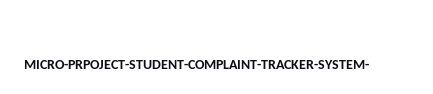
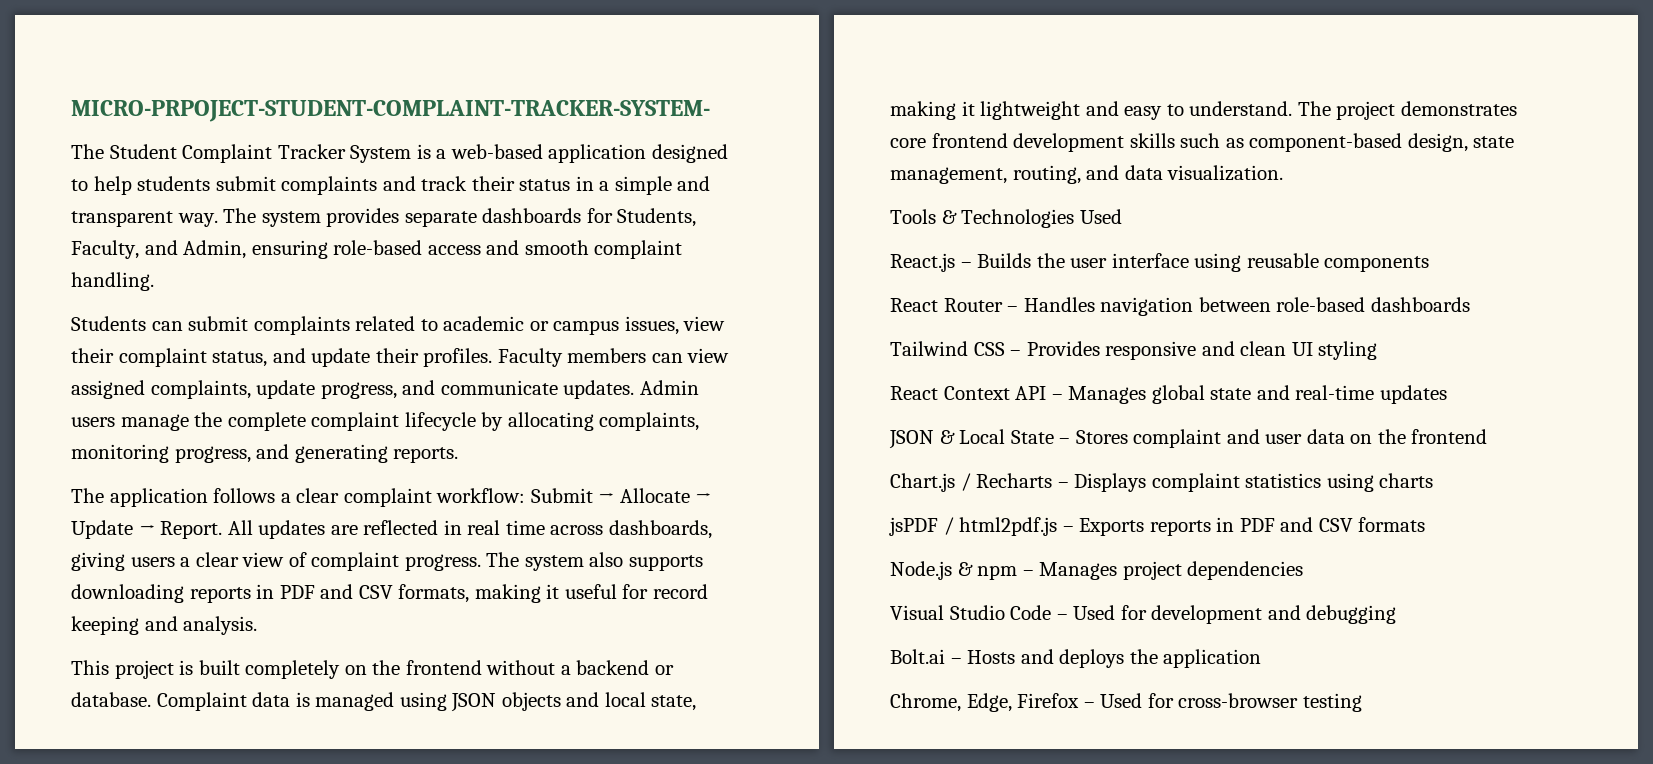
(369, 64) none -> [71,144,728,163] [71,176,711,195] [71,208,697,227] [71,240,683,259] [71,272,154,291] [71,316,726,335] [71,348,730,367] [71,380,699,399] [71,412,700,431] [71,444,459,463] [71,488,712,507] [71,520,712,539] [71,552,703,571] [71,584,708,603] [71,616,258,635] [71,660,674,679] [71,692,697,712] [890,101,1517,120] [890,133,1515,152] [890,165,1284,184] [890,209,1122,228] [890,253,1430,272] [890,297,1470,316] [890,341,1378,360] [890,385,1447,404] [889,429,1488,449] [890,473,1434,492] [889,517,1426,536] [890,561,1304,580] [890,605,1397,624] [890,649,1262,668] [890,693,1362,712] // The Student Complaint Tracker System is a web-based application designed to help students submit complaints and track their status in a simple and transparent way. The system provides separate dashboards for Students, Faculty, and Admin, ensuring role-based access and smooth complaint handling. // Students can submit complaints related to academic or campus issues, view their complaint status, and update their profiles. Faculty members can view assigned complaints, update progress, and communicate updates. Admin users manage the complete complaint lifecycle by allocating complaints, monitoring progress, and generating reports. // The application follows a clear complaint workflow: Submit → Allocate → Update → Report. All updates are reflected in real time across dashboards, giving users a clear view of complaint progress. The system also supports downloading reports in PDF and CSV formats, making it useful for record keeping and analysis. // This project is built completely on the frontend without a backend or database. Complaint data is managed using JSON objects and local state, making it lightweight and easy to understand. The project demonstrates core frontend development skills such as component-based design, state management, routing, and data visualization. // Tools & Technologies Used // React.js – Builds the user interface using reusable components // React Router – Handles navigation between role-based dashboards // Tailwind CSS – Provides responsive and clean UI styling // React Context API – Manages global state and real-time updates // JSON & Local State – Stores complaint and user data on the frontend // Chart.js / Recharts – Displays complaint statistics using charts // jsPDF / html2pdf.js – Exports reports in PDF and CSV formats // Node.js & npm – Manages project dependencies // Visual Studio Code – Used for development and debugging // Bolt.ai – Hosts and deploys the application // Chrome, Edge, Firefox – Used for cross-browser testing

